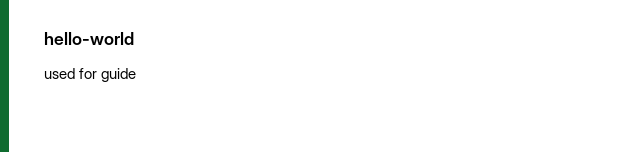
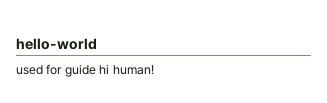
(137, 75) none -> [99,64,154,75] hi human!

